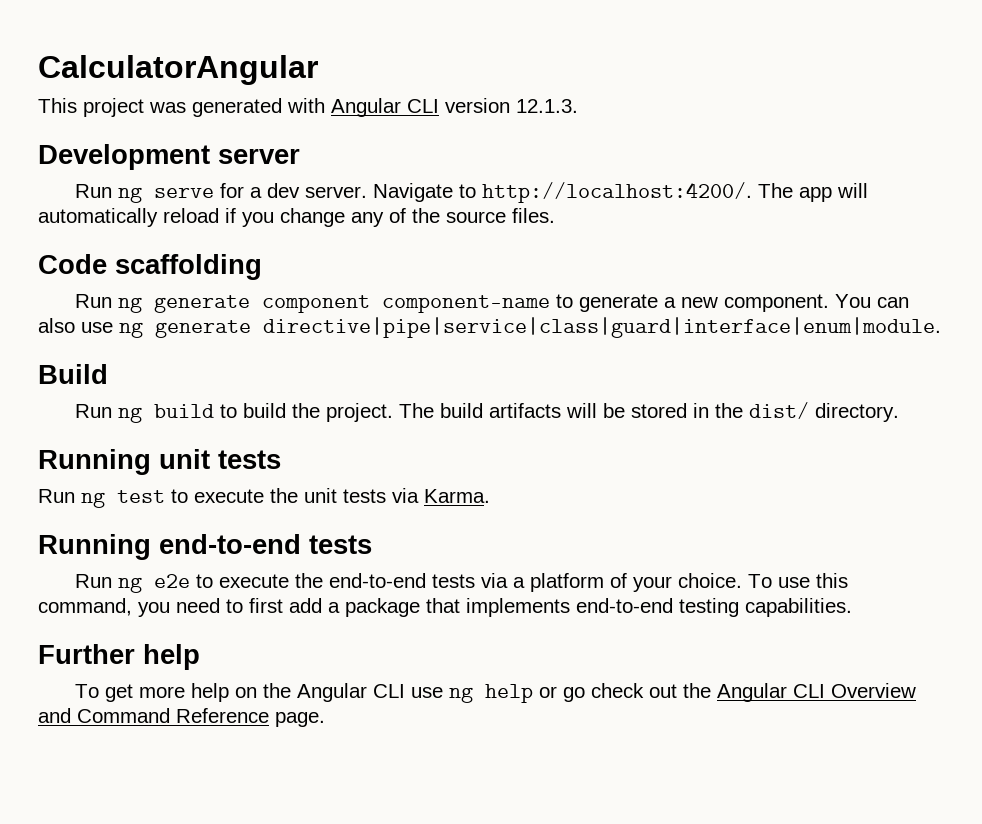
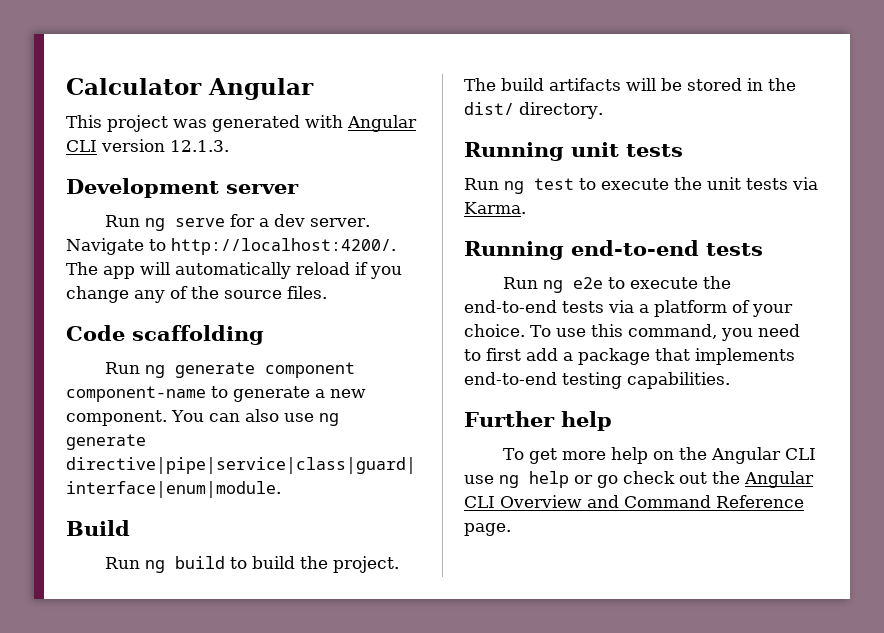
[38,55,318,85] CalculatorAngular -> [66,78,314,100] Calculator Angular

